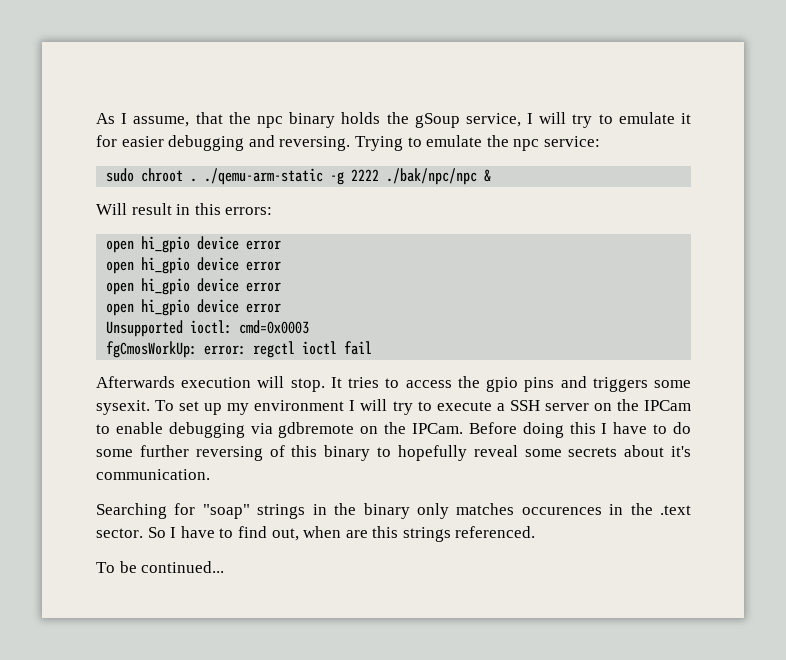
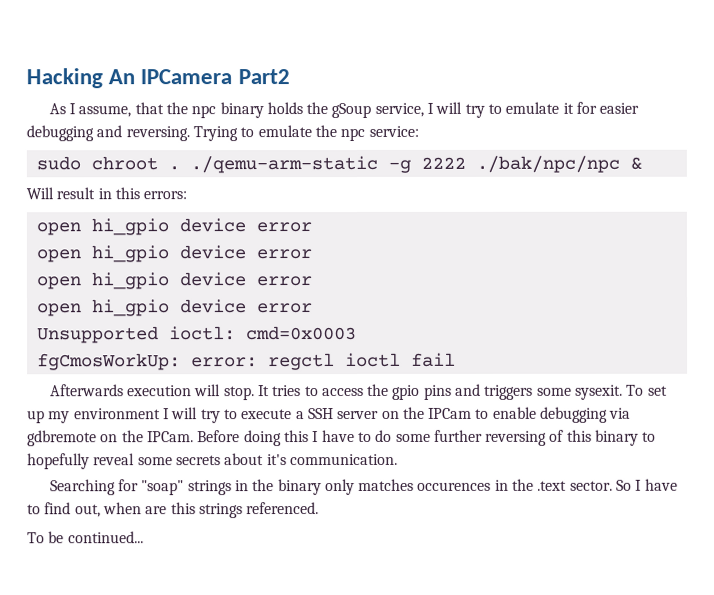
(96, 118) none -> [26,68,290,89] Hacking An IPCamera Part2 //

